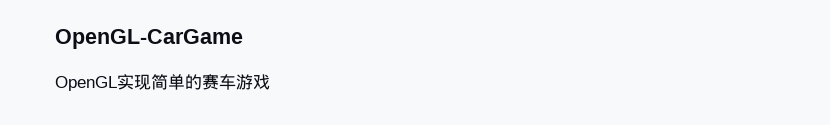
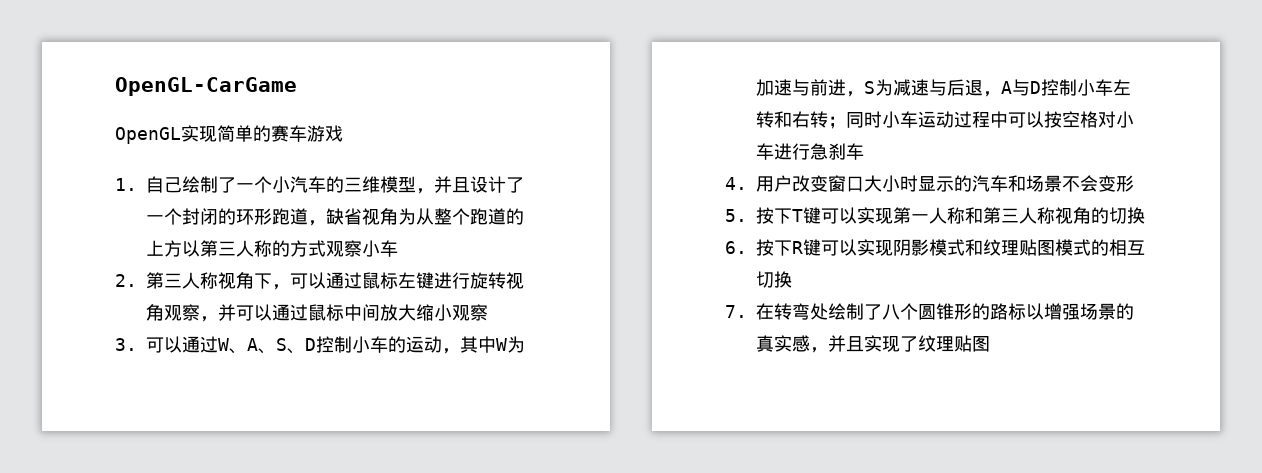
(270, 82) none -> [115,176,524,194] [146,208,524,226] [146,240,398,257] [115,272,524,290] [146,304,488,322] [115,336,525,354] [756,79,1131,97] [756,111,1134,129] [756,143,864,160] [725,175,1134,192] [725,207,1145,224] [725,239,1145,256] [756,271,792,288] [725,303,1134,320] [756,335,990,353] // 1.自己绘制了一个小汽车的三维模型，并且设计了一个封闭的环形跑道，缺省视角为从整个跑道的上方以第三人称的方式观察小车 // 2.第三人称视角下，可以通过鼠标左键进行旋转视角观察，并可以通过鼠标中间放大缩小观察 // 3.可以通过W、A、S、D控制小车的运动，其中W为加速与前进，S为减速与后退，A与D控制小车左转和右转；同时小车运动过程中可以按空格对小车进行急刹车 // 4.用户改变窗口大小时显示的汽车和场景不会变形 // 5.按下T键可以实现第一人称和第三人称视角的切换 // 6.按下R键可以实现阴影模式和纹理贴图模式的相互切换 // 7.在转弯处绘制了八个圆锥形的路标以增强场景的真实感，并且实现了纹理贴图

